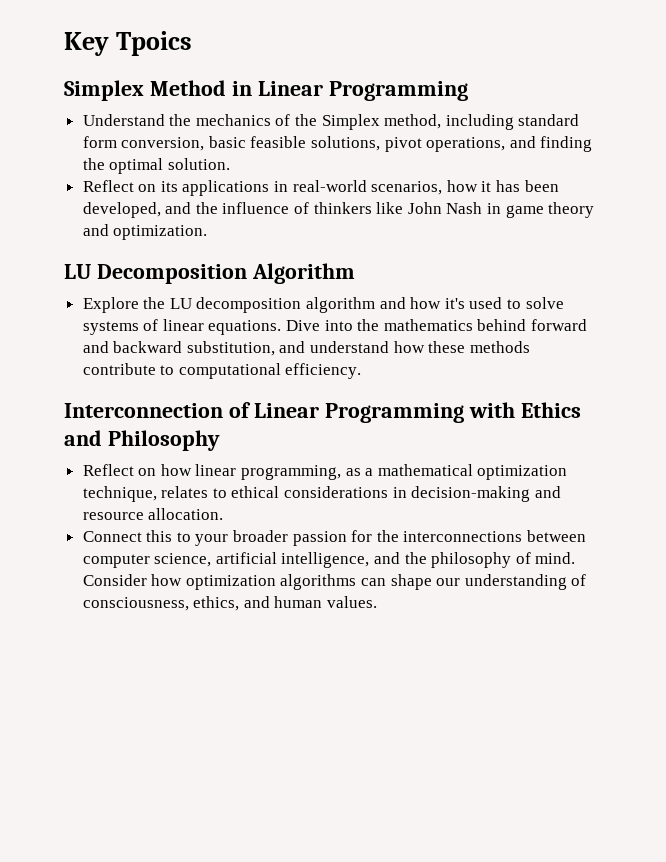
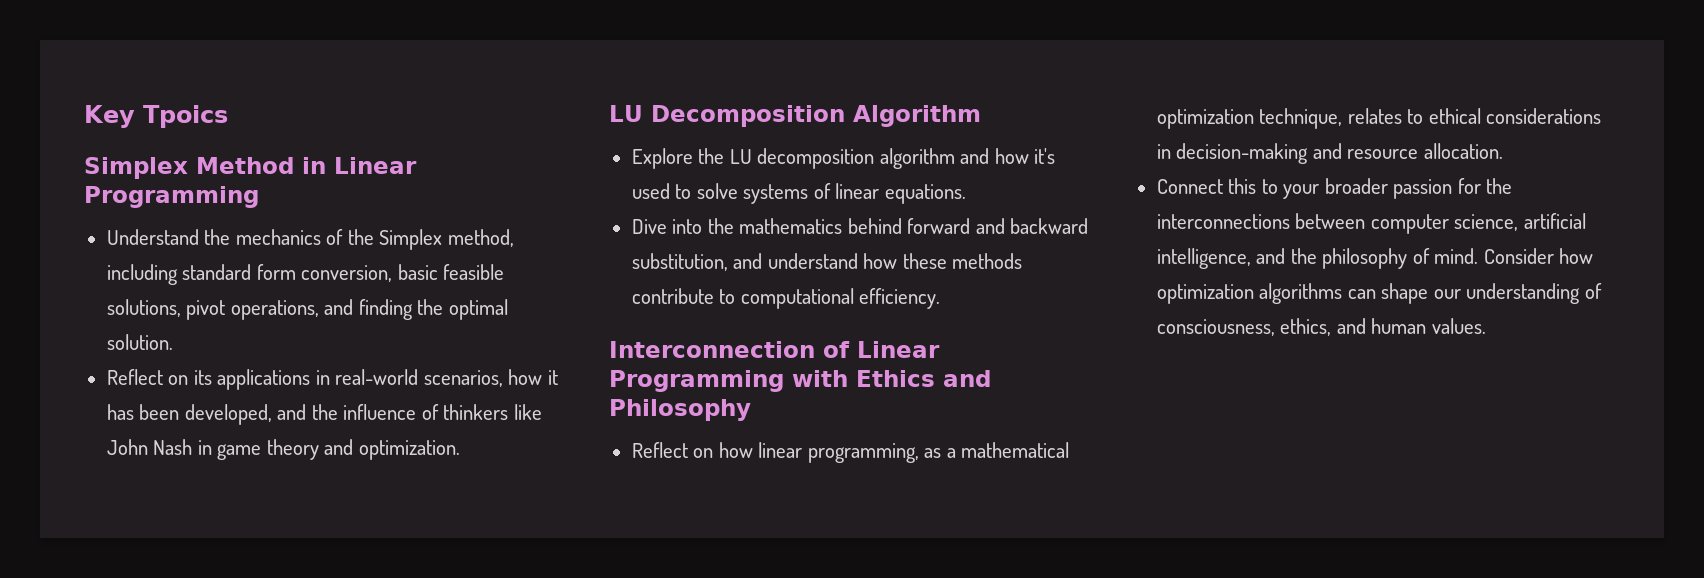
(282, 327) none -> (966, 194) //

